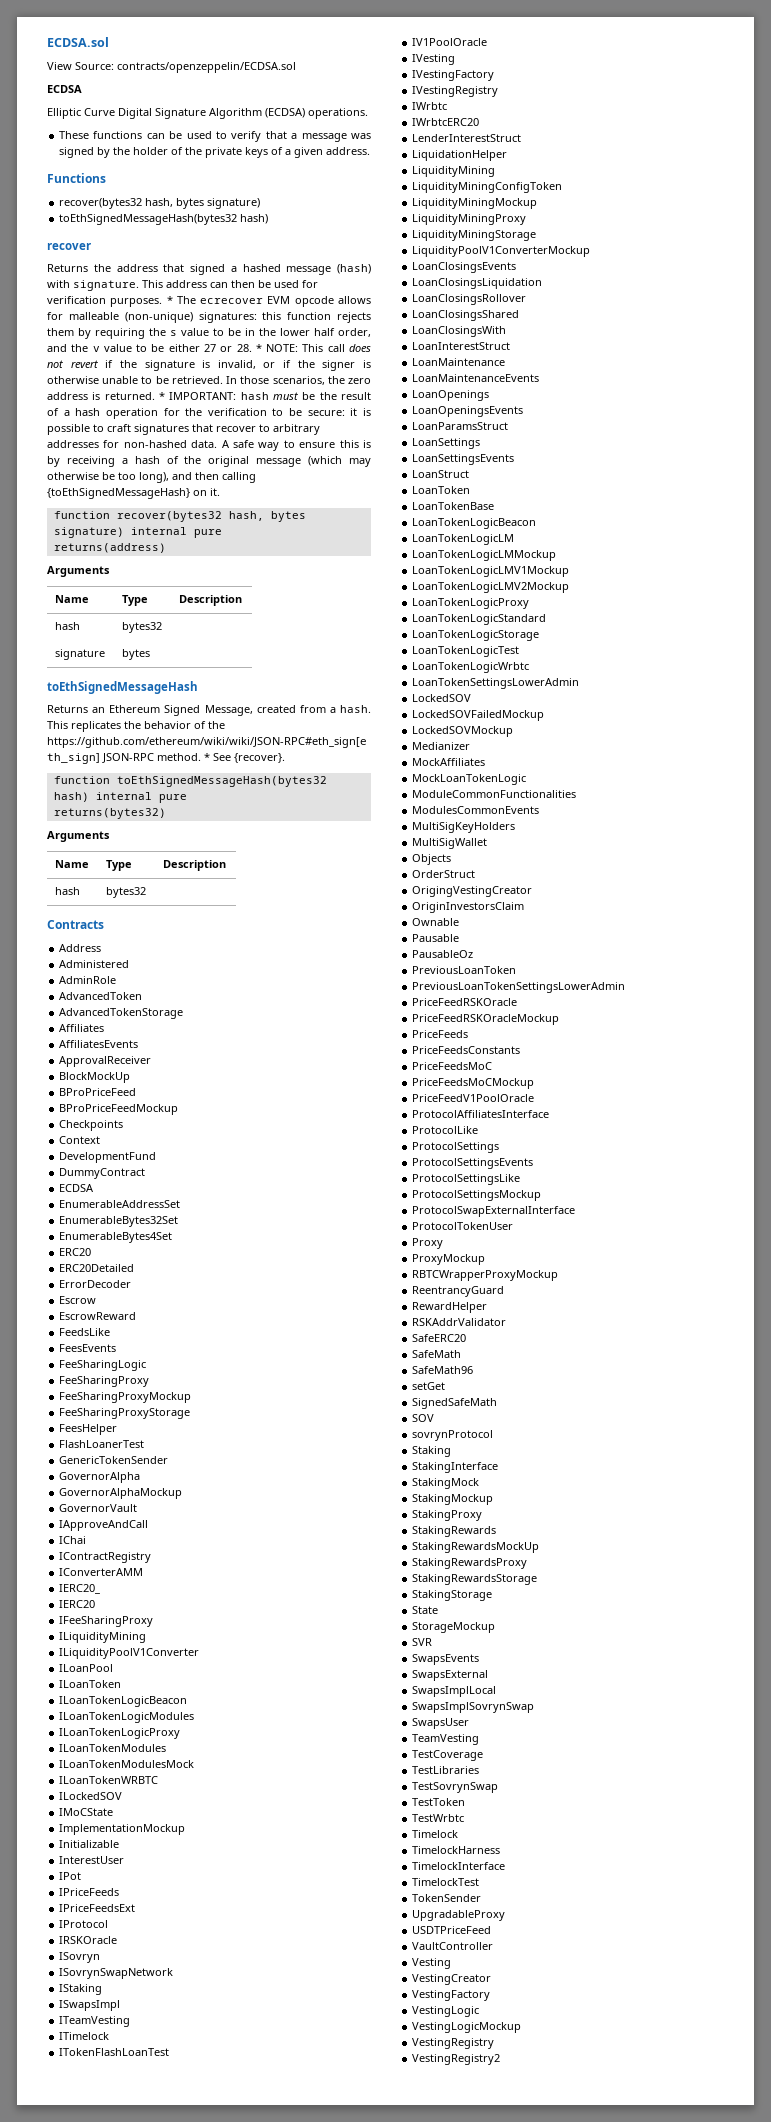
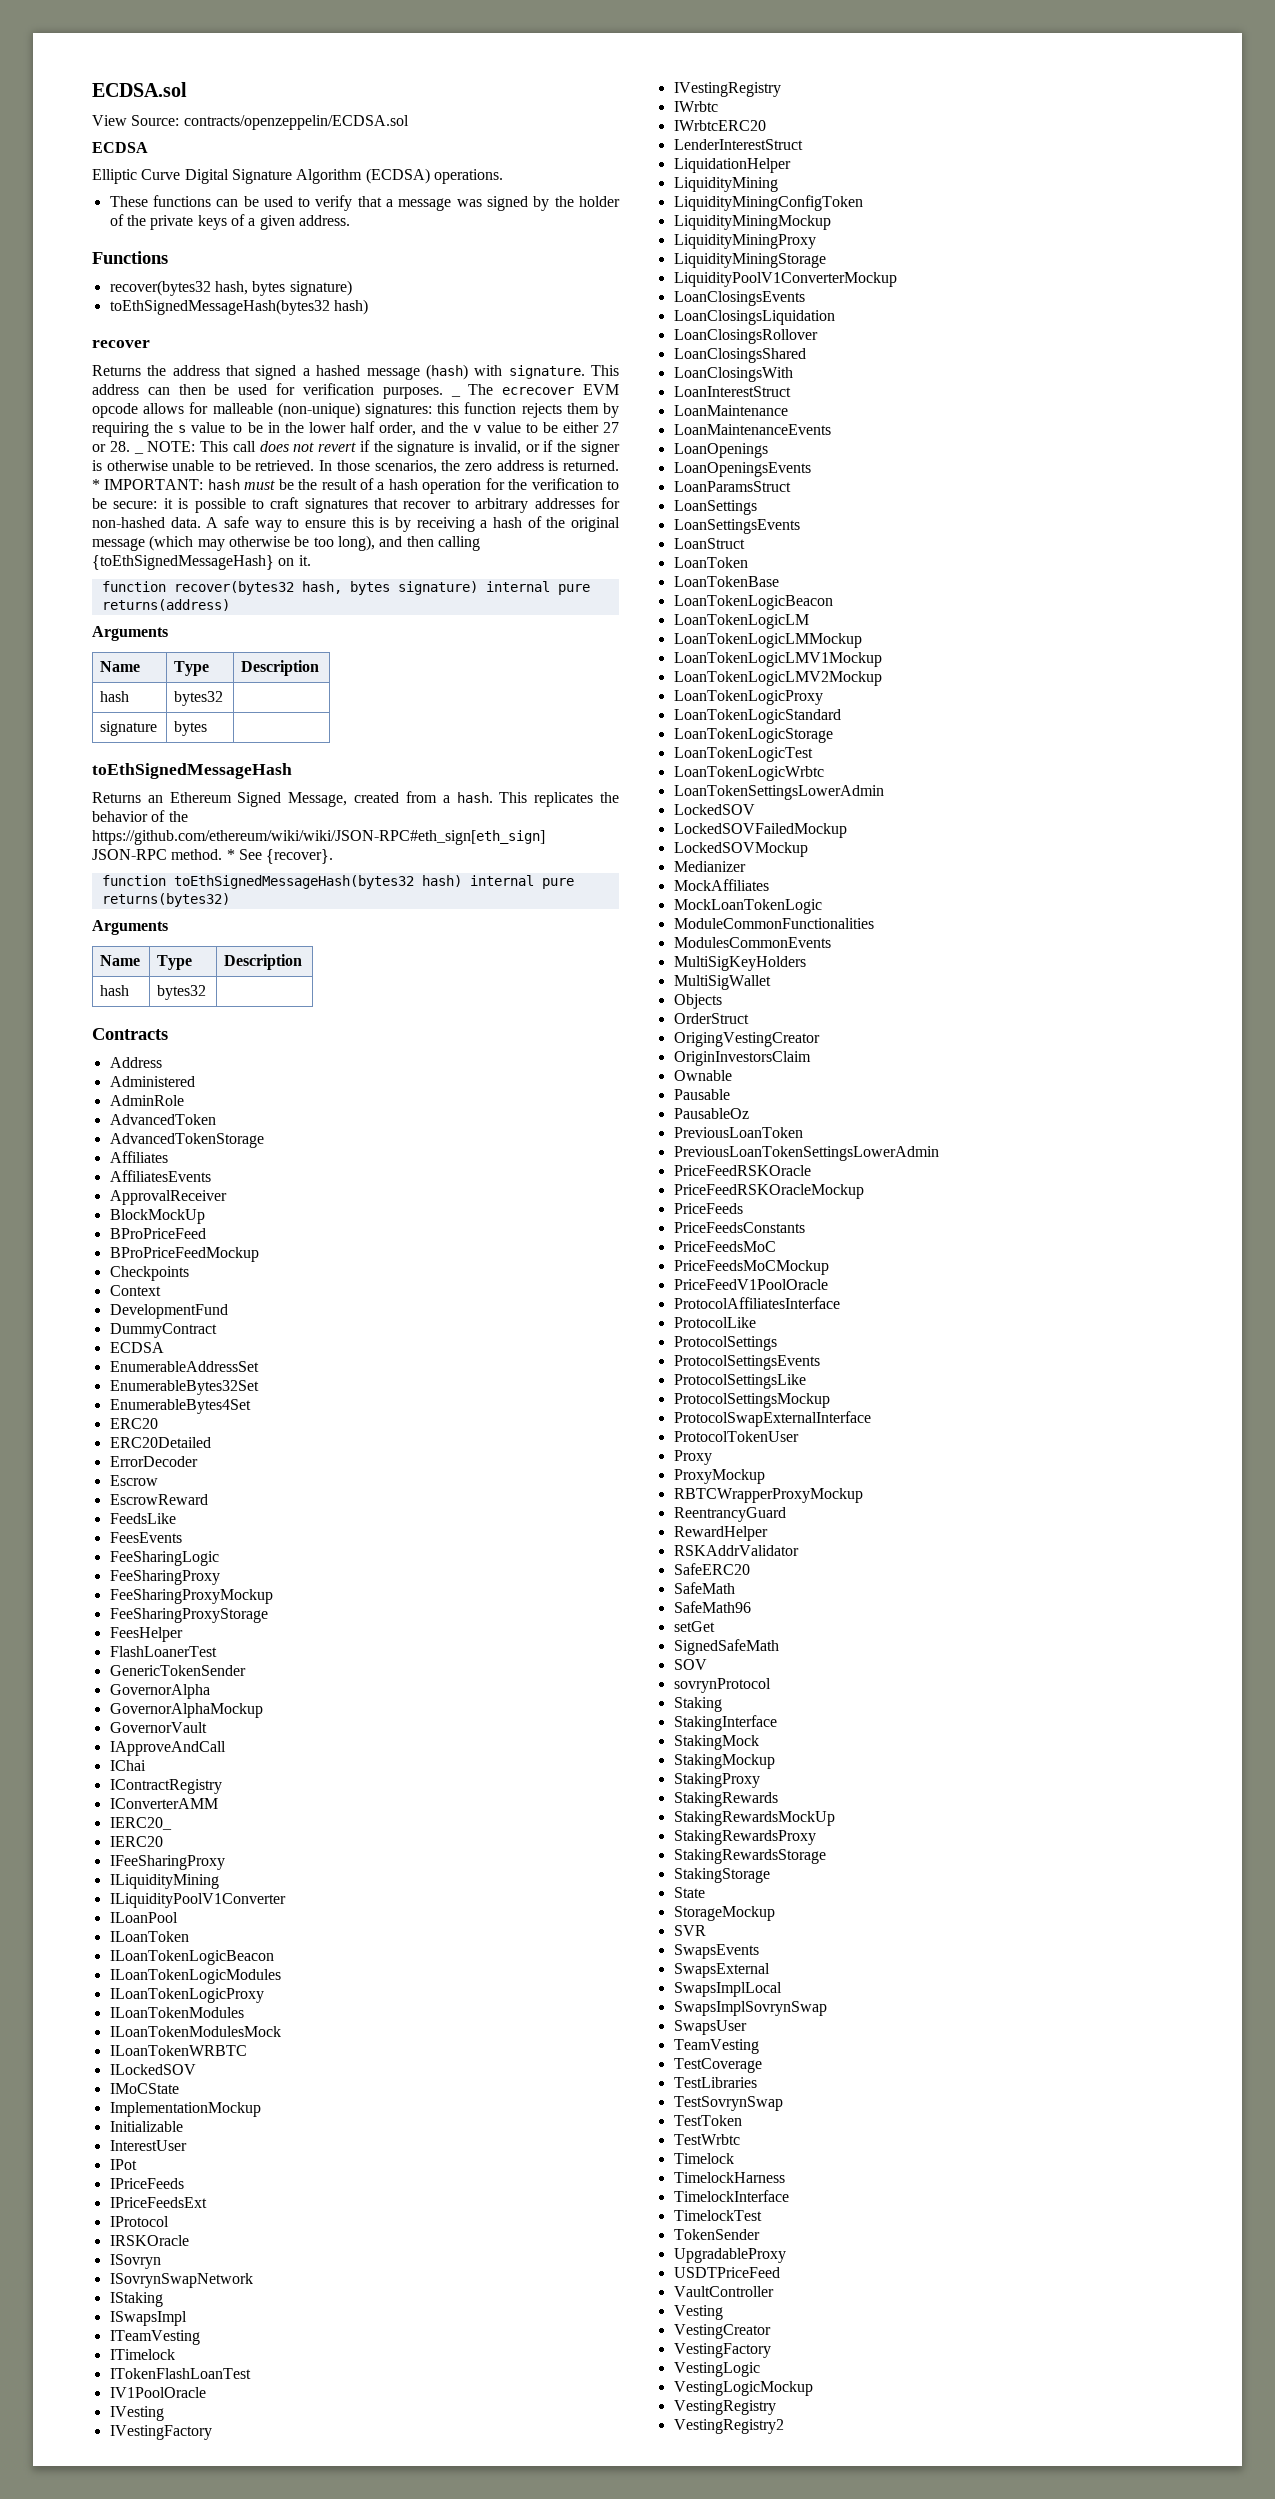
[166,296,173,304] * -> [450,395,461,397] _
[255,344,262,352] * -> [133,452,144,454] _

